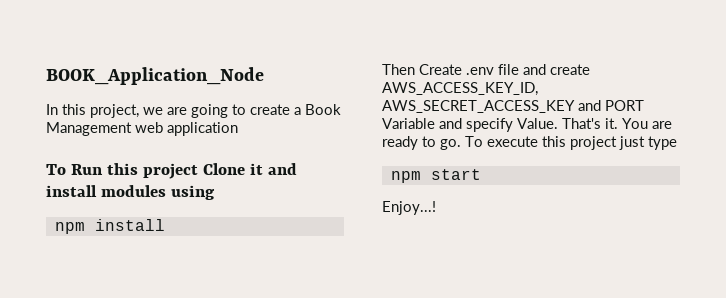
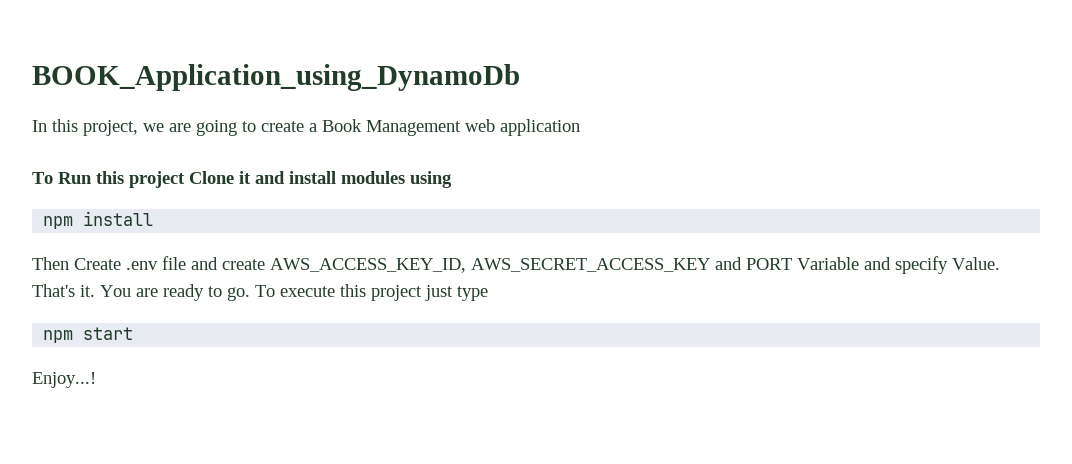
[46,67,264,85] BOOK_Application_Node -> [32,64,520,91] BOOK_Application_using_DynamoDb

